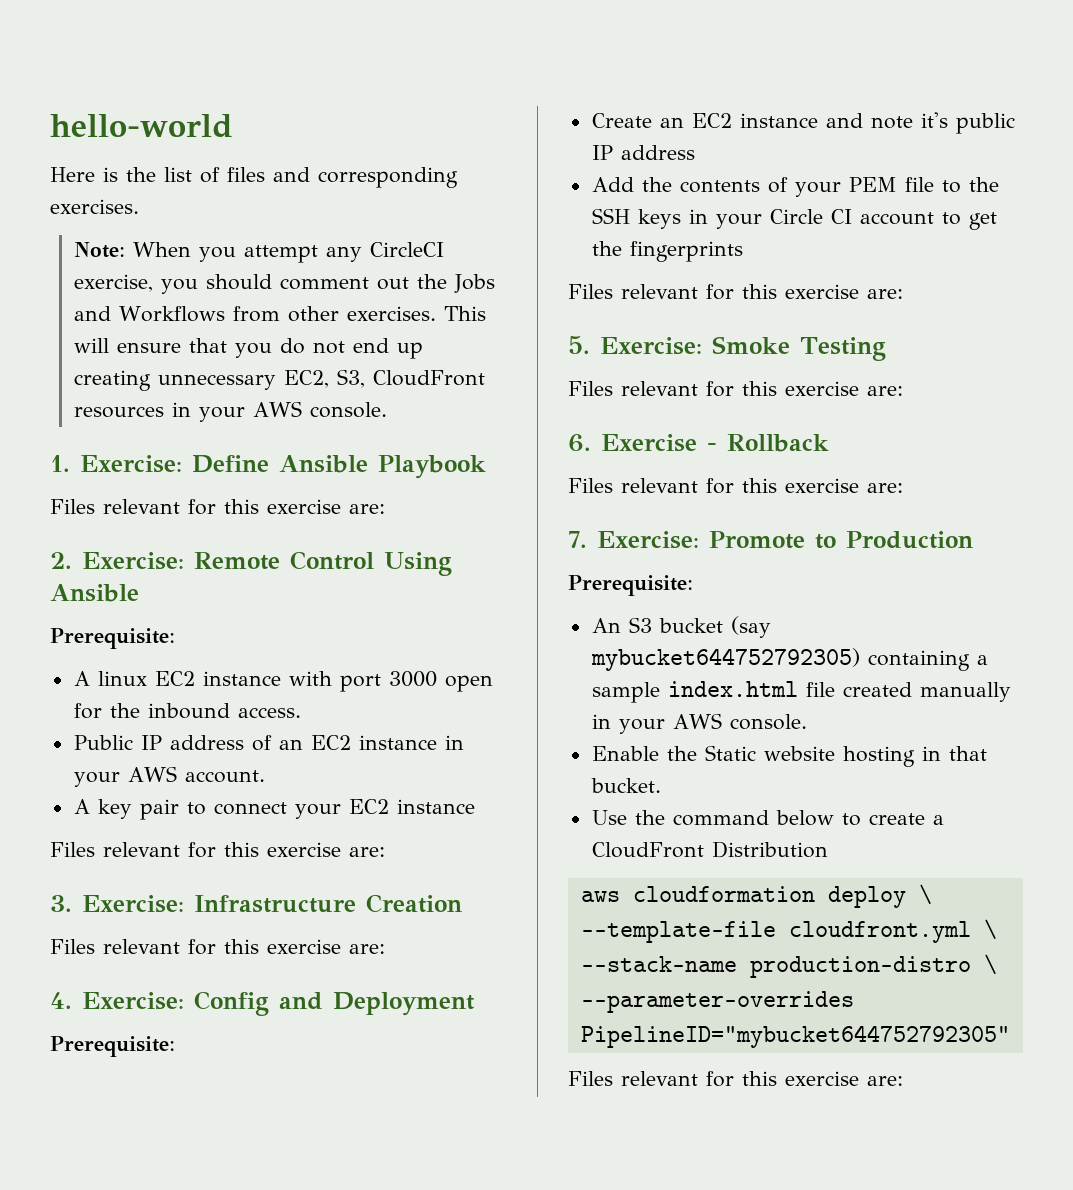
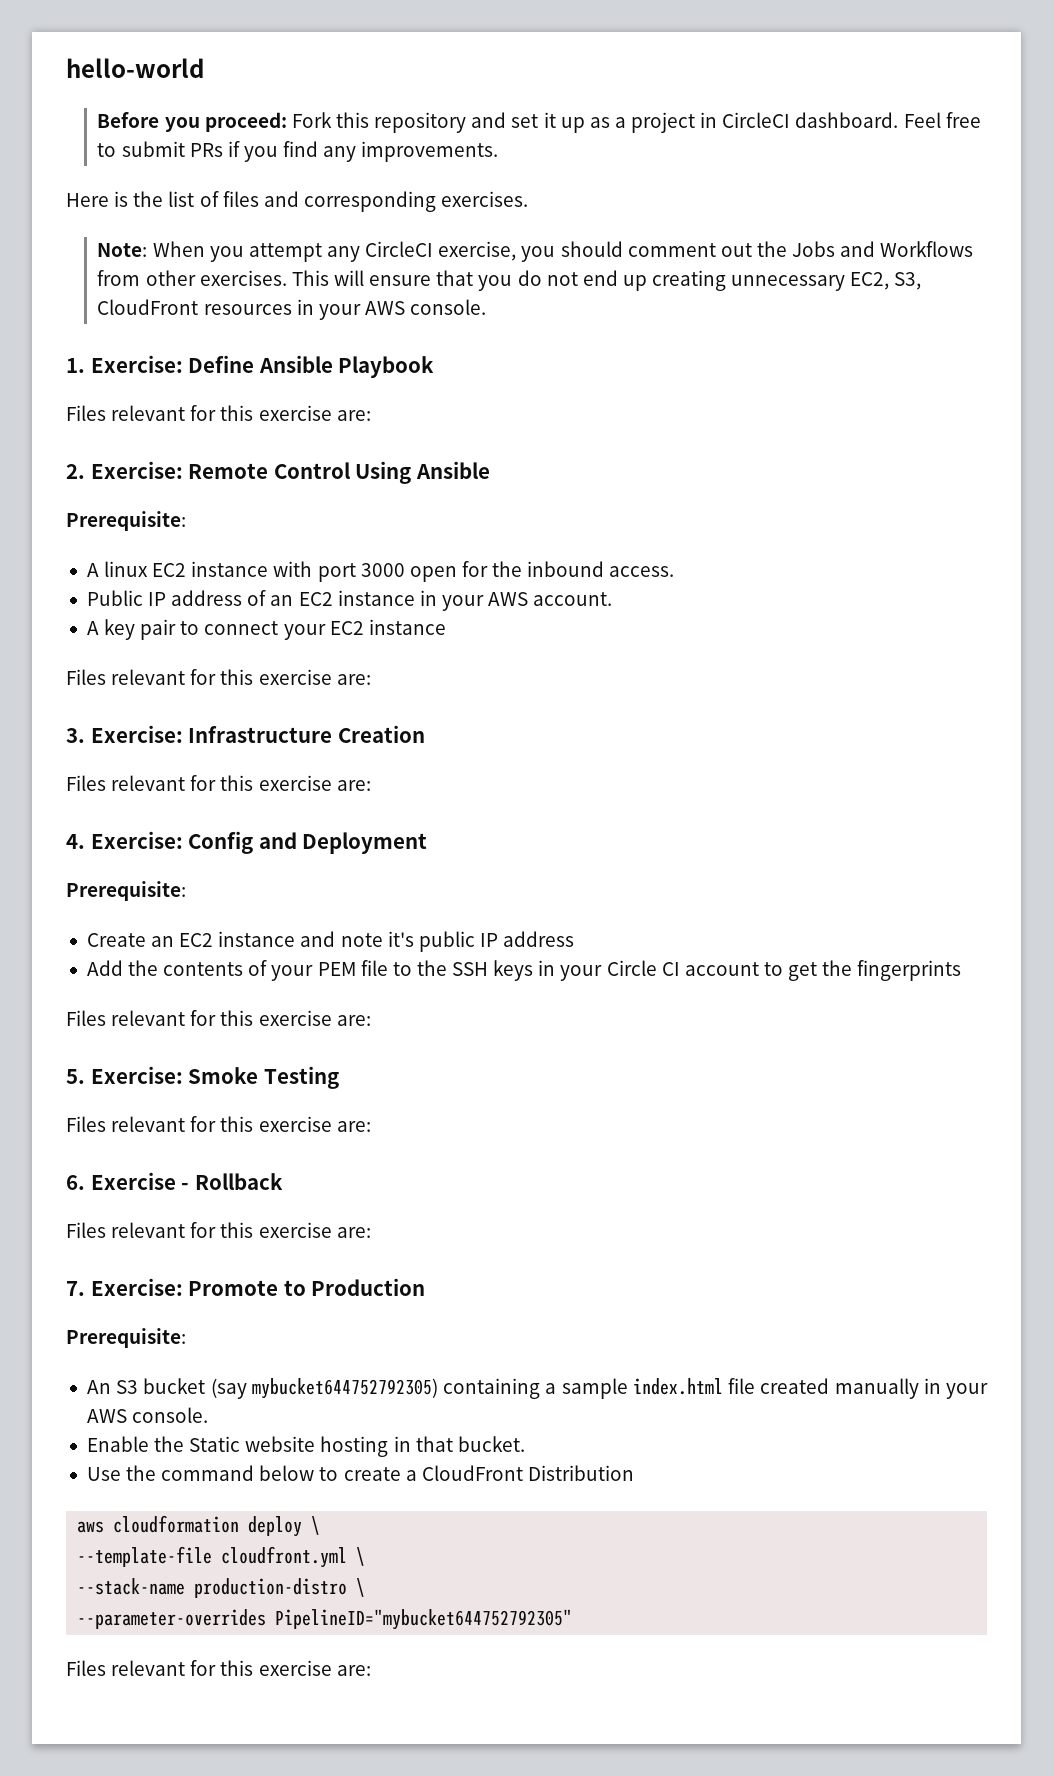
(233, 126) none -> [97,112,981,133] [97,141,499,162] // Before you proceed: Fork this repository and set it up as a project in CircleCI dashboard. Feel free to submit PRs if you find any improvements.

